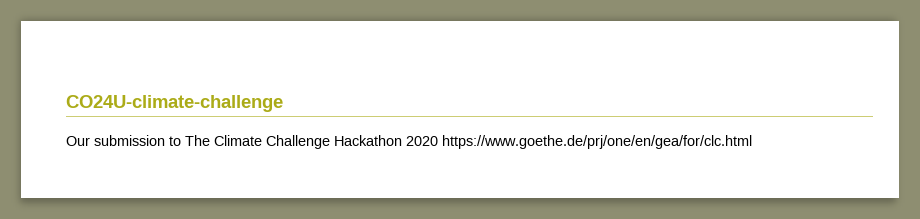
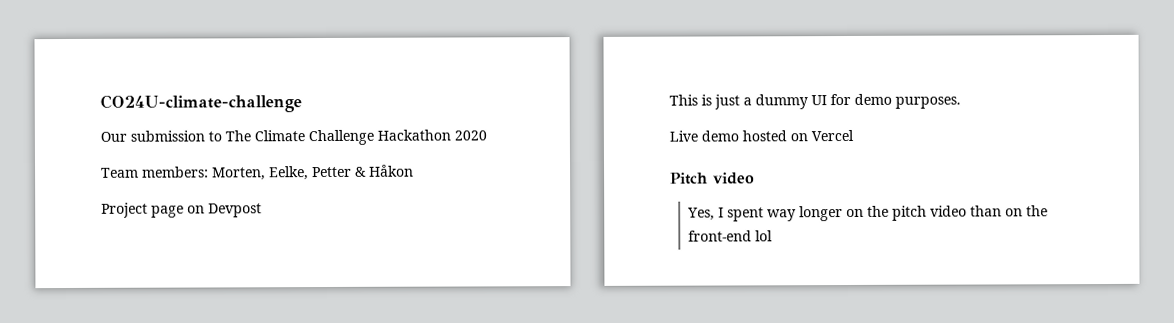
[442,135,752,149] https://www.goethe.de/prj/one/en/gea/for/clc.html -> [101,164,414,181] [101,202,262,218] [669,93,961,110] [669,129,854,142] [670,172,755,185] [687,205,1049,222] [688,230,774,242] // Team members: Morten, Eelke, Petter & Håkon // Project page on Devpost // This is just a dummy UI for demo purposes. // Live demo hosted on Vercel // Pitch video // Yes, I spent way longer on the pitch video than on the front-end lol

